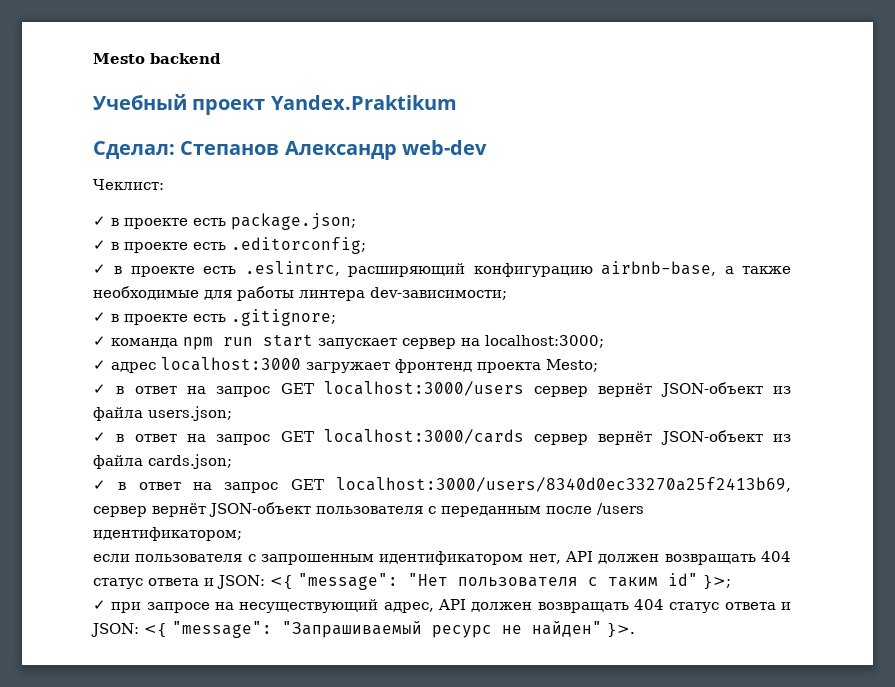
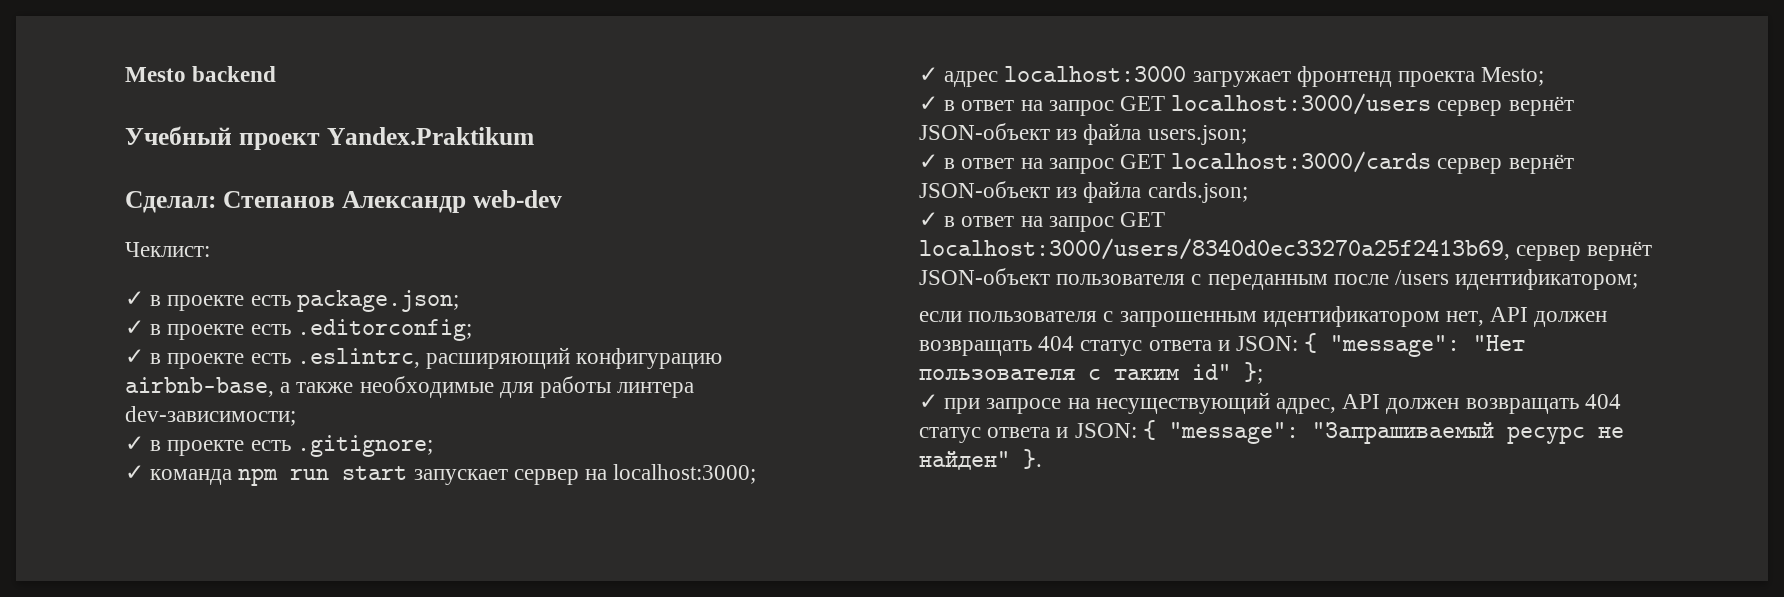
[270,575,293,589] <{ -> [1304,333,1318,353] {
[703,575,731,589] }>; -> [1244,362,1263,384] };
[144,623,167,637] <{ -> [1142,420,1156,440] {
[607,623,635,637] }>. -> [1023,449,1042,469] }.

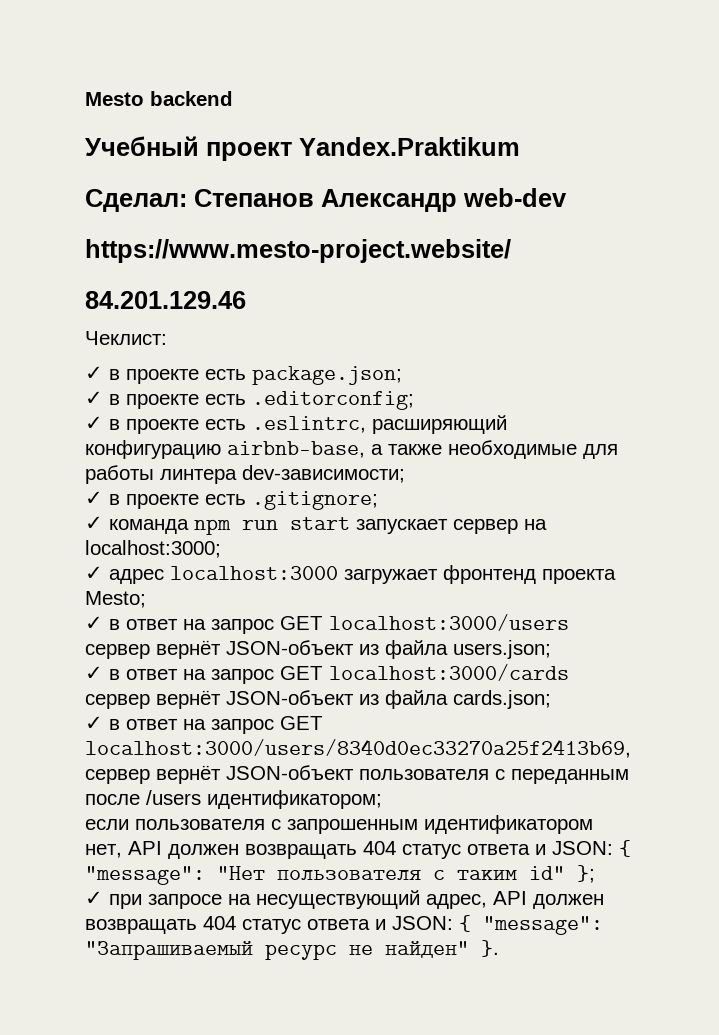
(562, 199) none -> [85,239,511,263] [85,291,246,309] // https://www.mesto-project.website/ // 84.201.129.46

